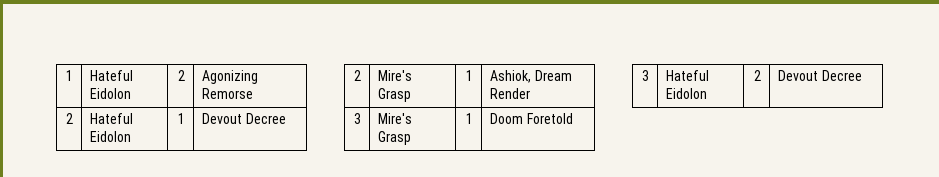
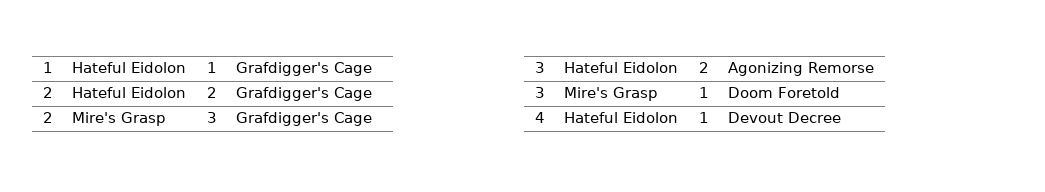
[178,70,186,81] [201,70,258,84] [201,88,253,99] [66,113,74,124] [89,113,133,124] [89,131,131,142] [178,113,186,124] [201,113,286,124] [354,70,362,81] [377,70,412,81] [377,88,411,102] [466,70,474,81] [489,70,572,83] [489,88,530,99] 2 | Agonizing Remorse // 2 | Hateful Eidolon | 1 | Devout Decree // 2 | Mire's Grasp | 1 | Ashiok, Dream Render -> [207,62,218,73] [235,62,372,76] [43,87,54,98] [71,87,186,98] [207,87,218,98] [235,87,372,101] [43,112,54,123] [71,112,166,126] [207,112,218,123] [235,112,372,126] [535,62,546,73] [563,62,678,73] [699,62,710,73] [727,62,874,76] 1 | Grafdigger's Cage // 2 | Hateful Eidolon | 2 | Grafdigger's Cage // 2 | Mire's Grasp | 3 | Grafdigger's Cage // 3 | Hateful Eidolon | 2 | Agonizing Remorse
[642,70,650,81] [665,70,709,81] [665,88,707,99] [754,70,762,81] 3 | Hateful Eidolon | 2 -> [535,112,546,123] [563,112,678,123] [699,112,710,123] 4 | Hateful Eidolon | 1

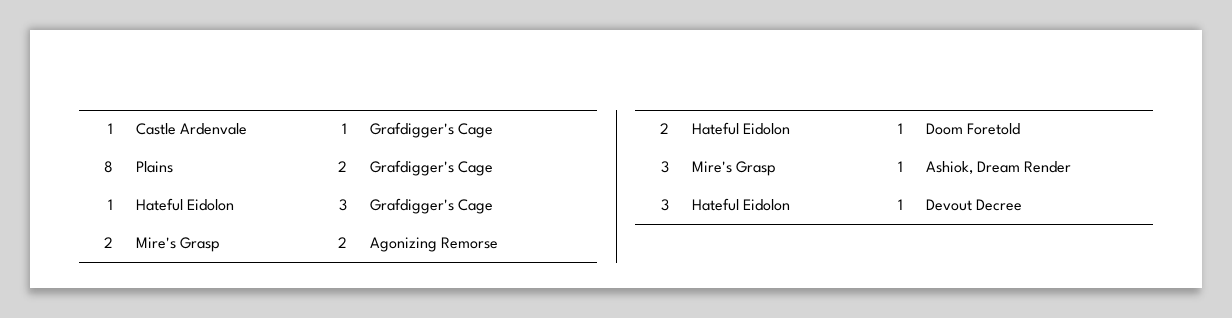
[43,62,54,73] [71,62,186,73] 1 | Hateful Eidolon -> [108,123,114,134] [135,123,247,135] 1 | Castle Ardenvale
[43,87,54,98] [71,87,186,98] [207,87,218,98] 2 | Hateful Eidolon | 2 -> [104,161,114,173] [135,161,173,173] [338,161,348,172] [369,160,493,176] [108,199,114,210] [135,198,234,211] [339,199,348,211] 8 | Plains | 2 | Grafdigger's Cage // 1 | Hateful Eidolon | 3
[207,112,218,123] [235,112,372,126] [535,62,546,73] [563,62,678,73] [699,62,710,73] [727,62,874,76] 3 | Grafdigger's Cage // 3 | Hateful Eidolon | 2 | Agonizing Remorse -> [338,237,348,248] [369,237,498,252] [660,123,670,134] [691,122,790,135] [898,123,904,134] [925,123,1020,135] 2 | Agonizing Remorse // 2 | Hateful Eidolon | 1 | Doom Foretold
[727,87,840,98] [535,112,546,123] Doom Foretold // 4 -> [925,161,1072,174] [661,199,670,211] Ashiok, Dream Render // 3

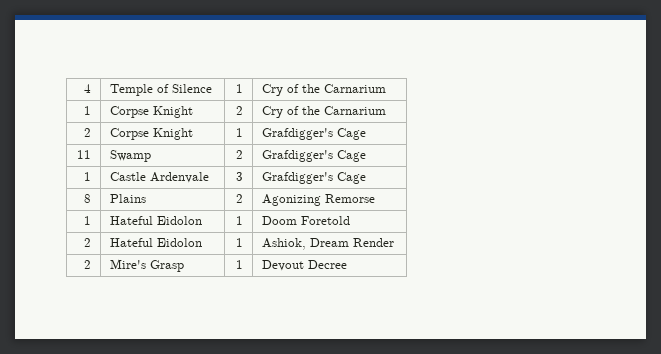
(108, 128) none -> [84,84,92,93] [109,84,212,96] [236,84,244,93] [261,84,386,96] [84,106,92,115] [109,106,193,118] [236,106,244,115] [261,106,386,118] [84,128,92,137] [109,128,193,140] [236,128,244,137] [261,128,366,140] [77,150,92,159] [109,150,151,162] [236,150,244,159] [261,150,366,162] 4 | Temple of Silence | 1 | Cry of the Carnarium // 1 | Corpse Knight | 2 | Cry of the Carnarium // 2 | Corpse Knight | 1 | Grafdigger's Cage // 11 | Swamp | 2 | Grafdigger's Cage //
[342,123,348,134] 1 -> [236,172,244,181] 3
[369,160,493,176] [108,199,114,210] [135,198,234,211] [339,199,348,211] [369,198,493,214] [104,237,114,248] [135,237,220,252] [338,237,348,248] | Grafdigger's Cage // 1 | Hateful Eidolon | 3 | Grafdigger's Cage // 2 | Mire's Grasp | 2 -> (244, 198) none
[660,123,670,134] 2 -> [84,216,92,225] 1
[661,161,670,173] [691,161,776,176] 3 | Mire's Grasp -> [84,238,92,247] [109,238,202,247] 2 | Hateful Eidolon
[661,199,670,211] [691,198,790,211] 3 | Hateful Eidolon -> [84,260,92,269] [109,259,184,272] 2 | Mire's Grasp

